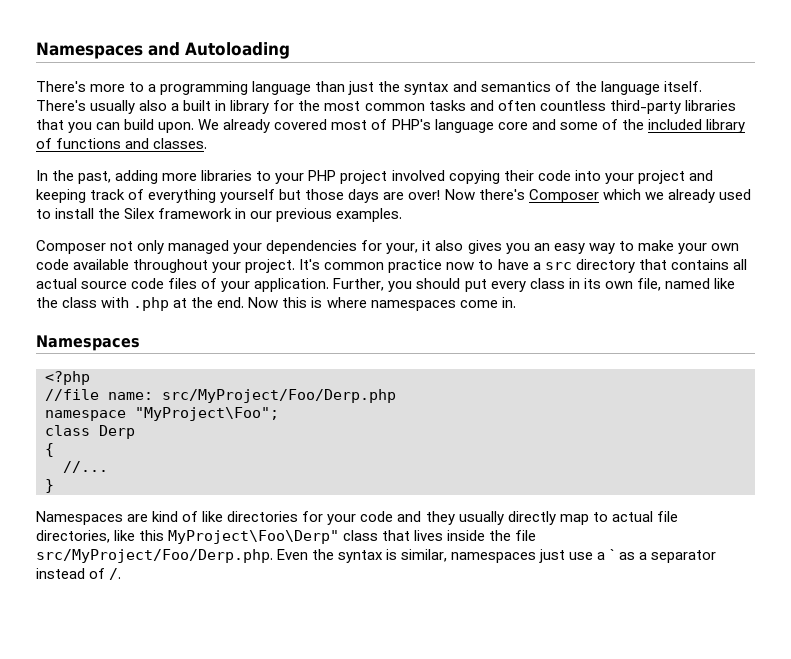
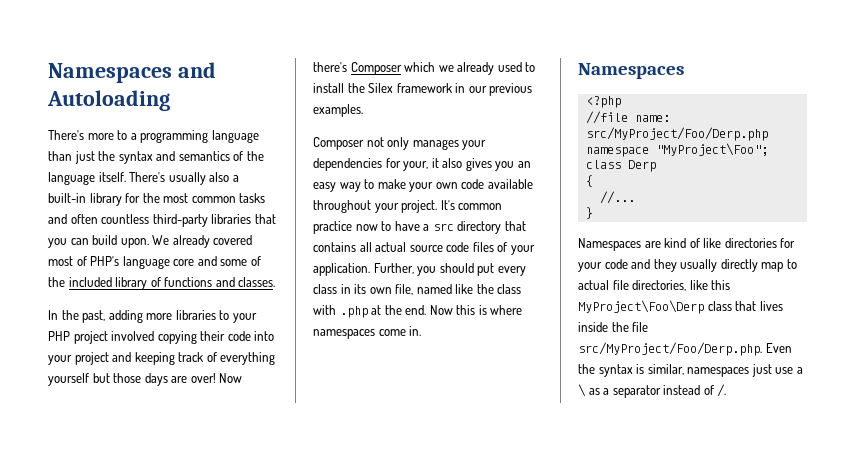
[183,100,227,111] built in -> [48,193,86,203] built-in
[168,240,230,254] managed -> [412,139,459,150] manages
[168,530,340,544] MyProject\Foo\Derp" -> [578,300,704,314] MyProject\Foo\Derp
[609,549,615,560] ` -> [578,384,586,397] \

